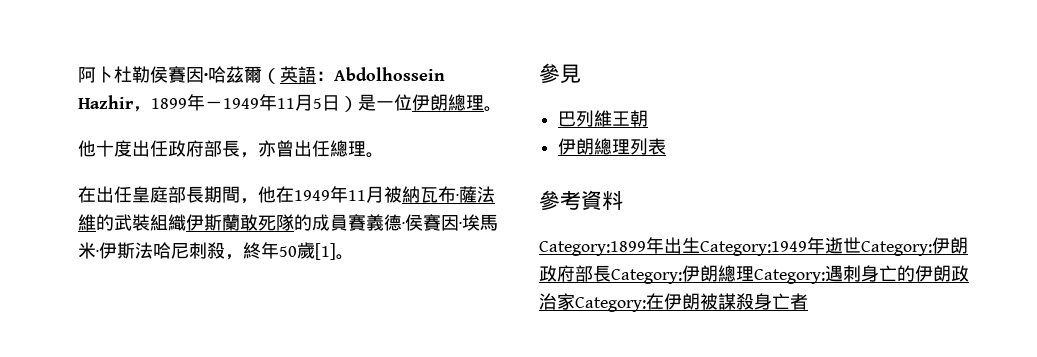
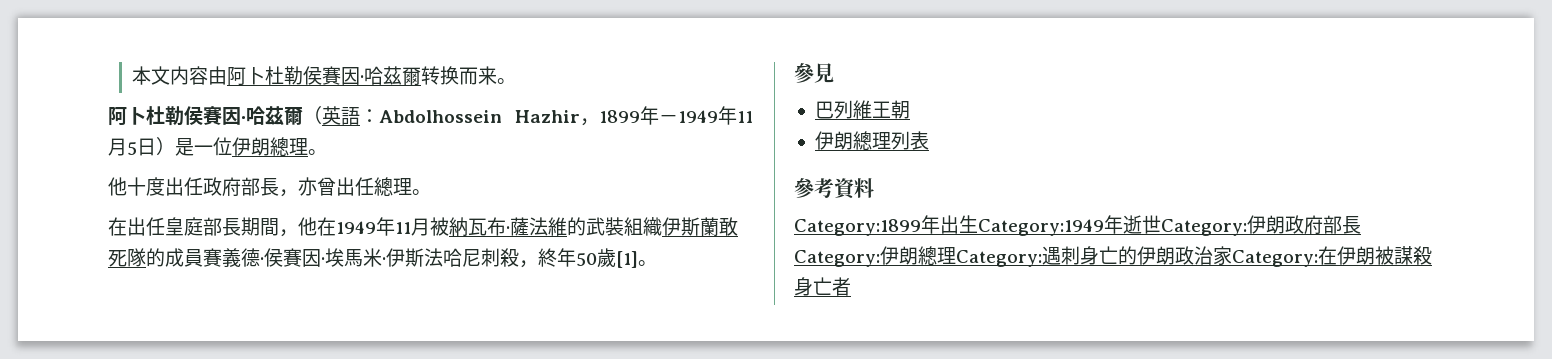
(78, 75) none -> [132,66,517,86] 本文内容由阿卜杜勒侯賽因·哈茲爾转换而来。 //

